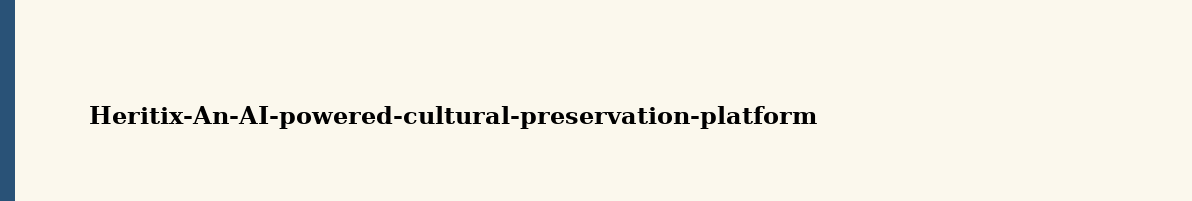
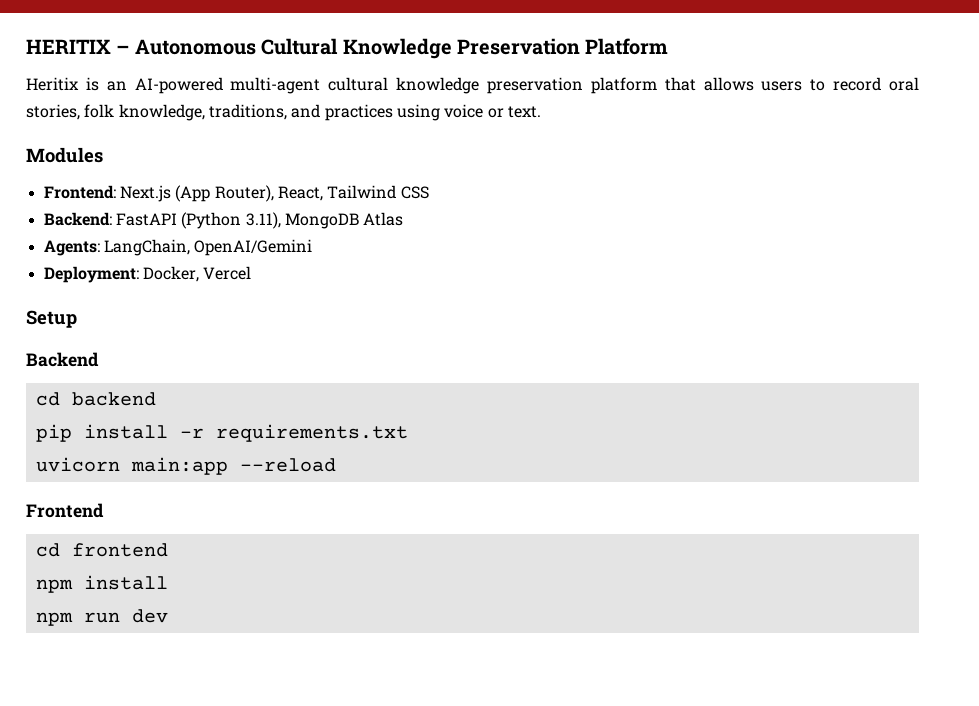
[89,106,817,129] Heritix-An-AI-powered-cultural-preservation-platform -> [26,38,669,59] [26,77,920,94] [26,104,541,121] [26,147,103,163] [43,185,429,202] [43,212,404,229] [43,239,313,256] [43,266,252,283] [26,310,77,328] [26,352,99,367] [35,392,156,406] [35,424,408,442] [35,457,336,475] [26,503,104,518] [35,543,168,557] [35,575,168,593] [35,609,168,626] HERITIX – Autonomous Cultural Knowledge Preservation Platform // Heritix is an AI-powered multi-agent cultural knowledge preservation platform that allows users to record oral stories, folk knowledge, traditions, and practices using voice or text. // Modules // Frontend: Next.js (App Router), React, Tailwind CSS // Backend: FastAPI (Python 3.11), MongoDB Atlas // Agents: LangChain, OpenAI/Gemini // Deployment: Docker, Vercel // Setup // Backend // cd backend // pip install -r requirements.txt // uvicorn main:app --reload // Frontend // cd frontend // npm install // npm run dev

